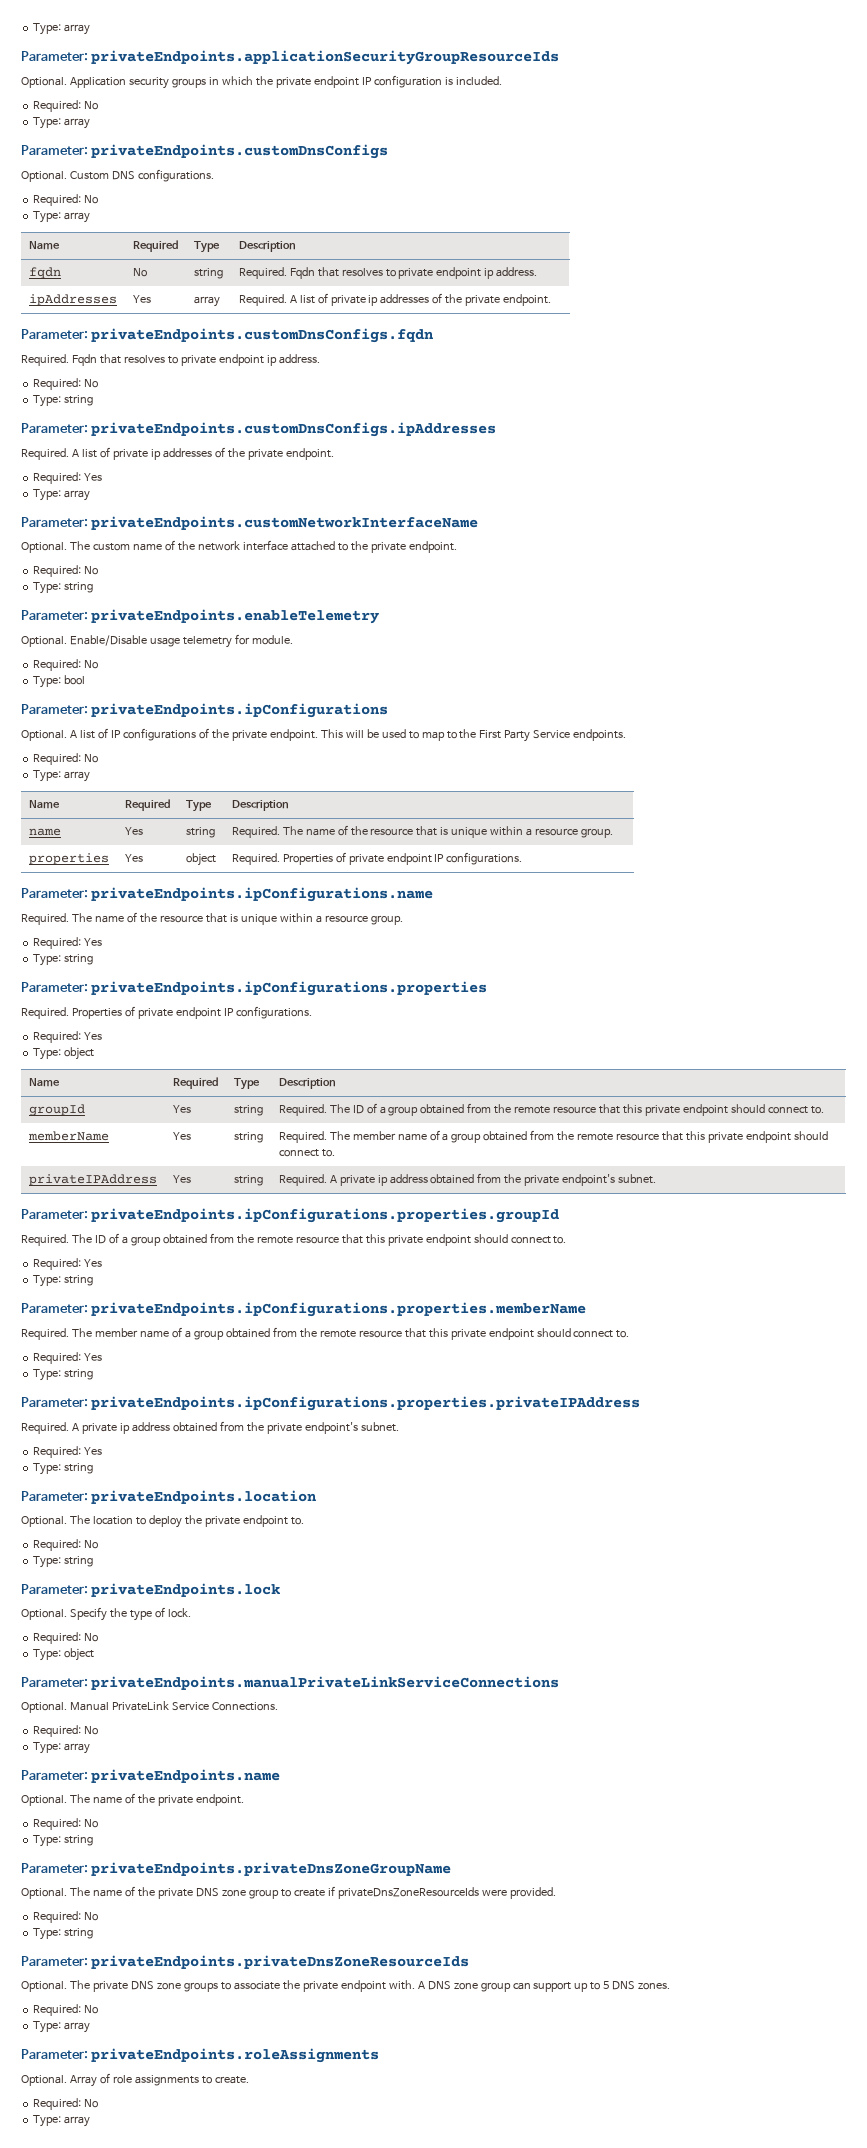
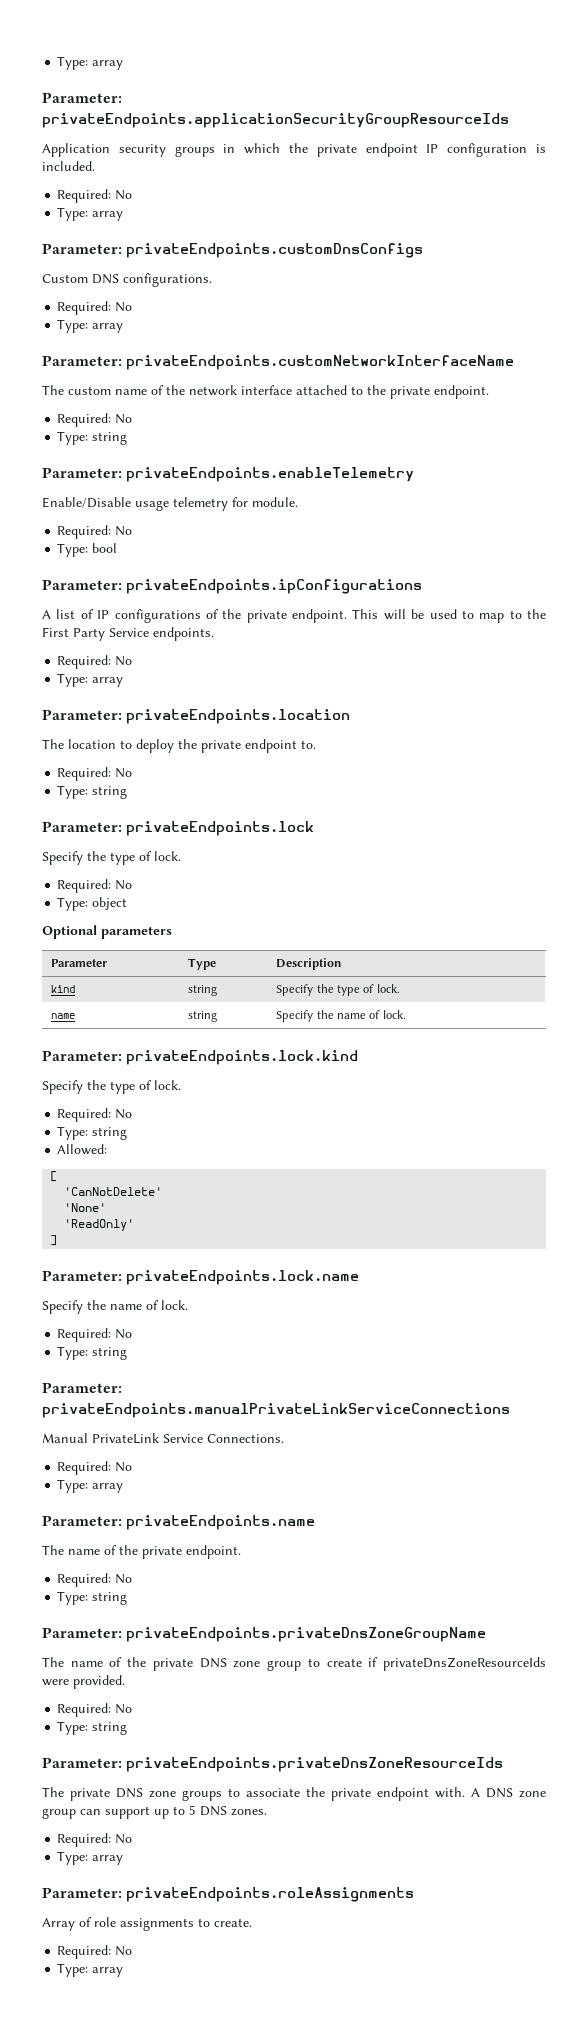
[21,77,67,88] Optional. -> (509, 120) none
[21,171,67,182] Optional. -> (424, 250) none
[28,241,60,250] [132,240,178,252] [193,241,220,253] [238,241,296,252] [28,267,61,279] [132,268,147,277] [193,268,223,279] [238,267,538,279] [28,294,117,306] [132,295,151,303] [193,296,220,307] [238,293,552,306] [21,328,435,343] [21,354,320,366] [33,378,99,390] [33,395,94,407] [21,422,497,437] [21,447,334,460] [33,472,103,484] [33,489,91,501] // Name | Required | Type | Description // fqdn | No | string | Required. Fqdn that resolves to private endpoint ip address. // ipAddresses | Yes | array | Required. A list of private ip addresses of the private endpoint. // Parameter: privateEndpoints.customDnsConfigs.fqdn // Required. Fqdn that resolves to private endpoint ip address. // Required: No // Type: string // Parameter: privateEndpoints.customDnsConfigs.ipAddresses // Required. A list of private ip addresses of the private endpoint. // Required: Yes // Type: array -> (124, 328) none
[21,542,67,553] Optional. -> (515, 362) none
[21,636,67,647] Optional. -> (415, 474) none
[21,730,67,741] Optional. -> (423, 586) none
[28,800,60,809] [124,799,170,811] [185,800,212,812] [231,800,289,811] [28,828,61,836] [124,827,143,835] [185,827,215,838] [231,825,614,838] [28,853,109,865] [124,854,143,862] [185,853,216,866] [231,852,523,865] [21,887,434,902] [21,912,403,925] [33,937,103,949] [33,954,94,966] [21,981,488,996] [21,1006,312,1019] [33,1031,103,1043] [33,1047,95,1060] [28,1078,60,1087] [172,1077,218,1089] [233,1078,260,1090] [278,1078,336,1089] [28,1104,85,1116] [172,1105,191,1113] [233,1105,263,1116] [278,1103,825,1116] [27,1131,109,1141] [172,1132,191,1140] [233,1132,263,1143] [278,1130,829,1143] [278,1149,335,1157] [28,1174,157,1186] [172,1175,191,1183] [233,1175,263,1186] [278,1173,657,1186] [21,1208,560,1223] [21,1233,567,1246] [33,1258,103,1270] [33,1275,94,1287] [21,1302,587,1317] [21,1327,630,1340] [33,1352,103,1364] [33,1369,94,1381] [21,1396,641,1411] [21,1421,399,1434] [33,1446,103,1458] [33,1463,94,1475] // Name | Required | Type | Description // name | Yes | string | Required. The name of the resource that is unique within a resource group. // properties | Yes | object | Required. Properties of private endpoint IP configurations. // Parameter: privateEndpoints.ipConfigurations.name // Required. The name of the resource that is unique within a resource group. // Required: Yes // Type: string // Parameter: privateEndpoints.ipConfigurations.properties // Required. Properties of private endpoint IP configurations. // Required: Yes // Type: object // Name | Required | Type | Description // groupId | Yes | string | Required. The ID of a group obtained from the remote resource that this private endpoint should connect to. // memberName | Yes | string | Required. The member name of a group obtained from the remote resource that this private endpoint should connect to. // privateIPAddress | Yes | string | Required. A private ip address obtained from the private endpoint's subnet. // Parameter: privateEndpoints.ipConfigurations.properties.groupId // Required. The ID of a group obtained from the remote resource that this private endpoint should connect to. // Required: Yes // Type: string // Parameter: privateEndpoints.ipConfigurations.properties.memberName // Required. The member name of a group obtained from the remote resource that this private endpoint should connect to. // Required: Yes // Type: string // Parameter: privateEndpoints.ipConfigurations.properties.privateIPAddress // Required. A private ip address obtained from the private endpoint's subnet. // Required: Yes // Type: string -> (124, 682) none
[21,1516,67,1527] Optional. -> (351, 716) none
[21,1609,67,1620] Optional. -> (315, 828) none
(95, 1654) none -> [42,925,172,939] [51,959,108,967] [188,958,217,970] [276,958,343,970] [51,985,76,993] [188,985,218,996] [276,984,400,996] [51,1013,76,1019] [188,1011,218,1022] [276,1010,406,1022] [42,1050,359,1065] [42,1080,181,1094] [57,1108,133,1122] [57,1126,128,1140] [57,1144,108,1155] [50,1171,58,1182] [64,1187,163,1196] [64,1203,107,1212] [64,1219,135,1231] [50,1235,58,1246] [42,1270,360,1285] [42,1300,188,1314] [57,1328,133,1342] [57,1346,128,1360] // Optional parameters // Parameter | Type | Description // kind | string | Specify the type of lock. // name | string | Specify the name of lock. // Parameter: privateEndpoints.lock.kind // Specify the type of lock. // Required: No // Type: string // Allowed: // [ // 'CanNotDelete' // 'None' // 'ReadOnly' // ] // Parameter: privateEndpoints.lock.name // Specify the name of lock. // Required: No // Type: string
[21,1702,67,1713] Optional. -> (510, 1410) none
[21,1795,67,1806] Optional. -> (316, 1522) none
[21,1888,67,1899] Optional. -> (487, 1634) none
[21,1981,67,1992] Optional. -> (504, 1764) none
[21,2075,67,2086] Optional. -> (415, 1894) none

